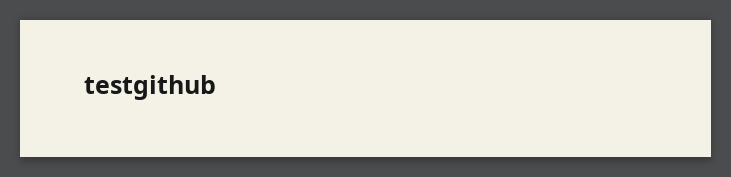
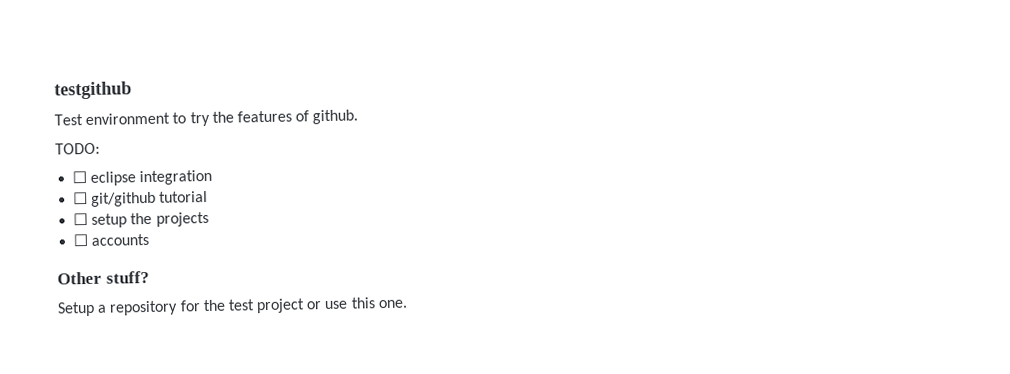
(216, 87) none -> [54,109,359,127] [55,142,100,155] [72,169,213,186] [73,190,209,207] [73,211,209,228] [73,233,150,247] [57,270,150,285] [57,297,408,317] // Test environment to try the features of github. // TODO: // ☐ eclipse integration // ☐ git/github tutorial // ☐ setup the projects // ☐ accounts // Other stuff? // Setup a repository for the test project or use this one.

